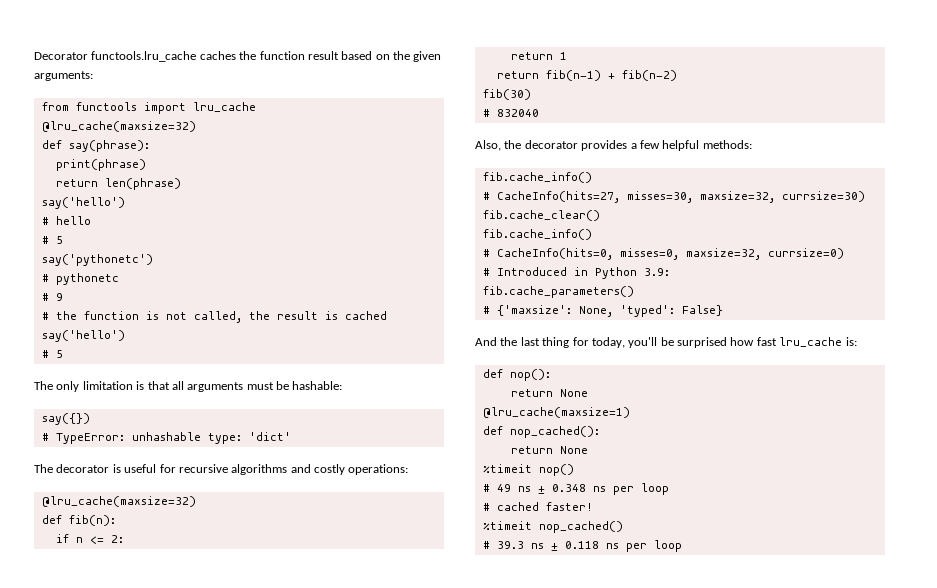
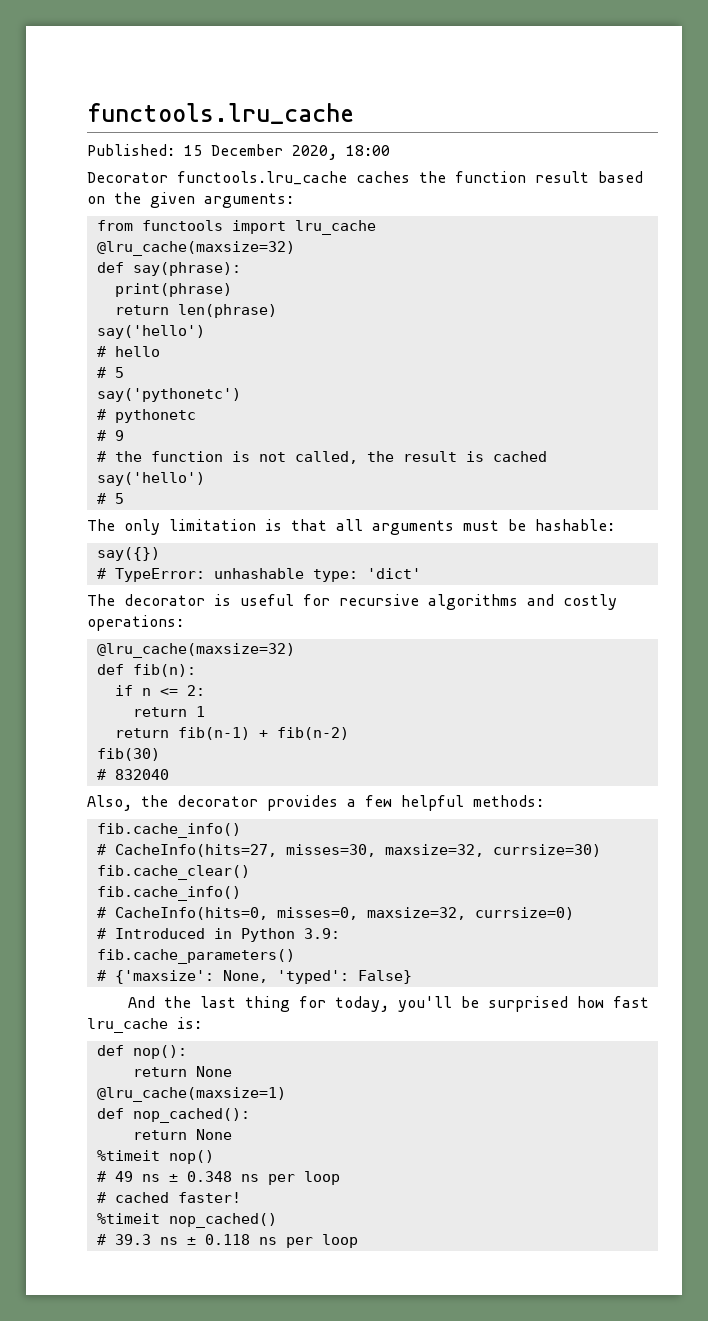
(34, 56) none -> [87,103,354,124] [87,144,390,160] functools.lru_cache // Published: 15 December 2020, 18:00 //

